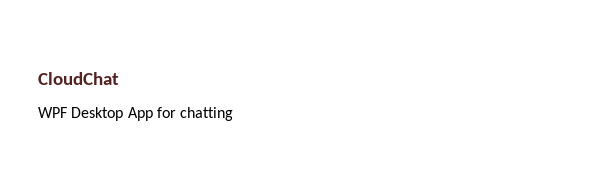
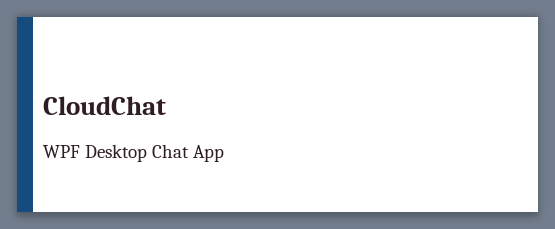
[127,107,234,121] App for chatting -> [152,144,225,162] Chat App

